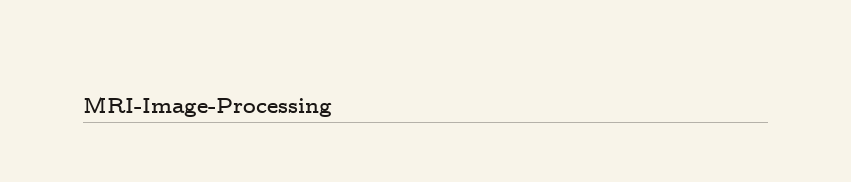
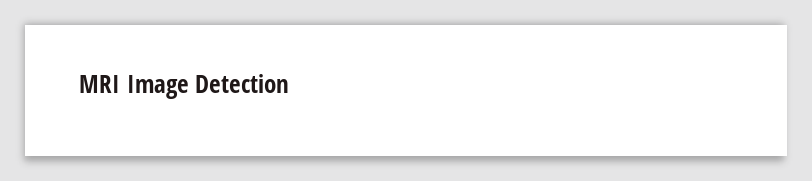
[83,96,332,117] MRI-Image-Processing -> [79,74,290,99] MRI Image Detection

